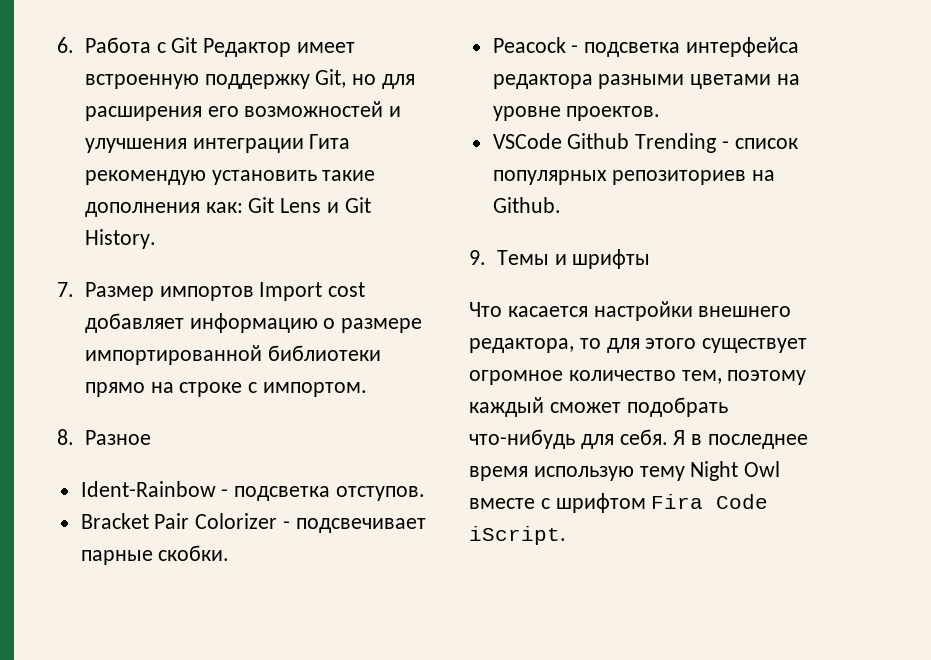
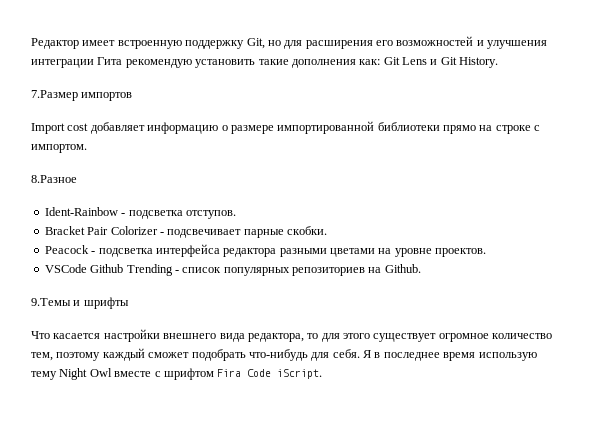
[57,37,198,53] 6. Работа с Git -> (31, 43) none
[57,282,154,301] 7. Размер -> [31,90,78,101] 7.Размер
(254, 293) none -> (133, 96) //
[57,429,151,445] 8. Разное -> [31,175,77,183] 8.Разное
[469,250,549,265] 9. Темы -> [31,298,71,306] 9.Темы
(792, 311) none -> [219,333,245,342] вида

